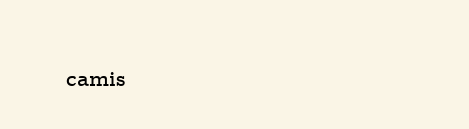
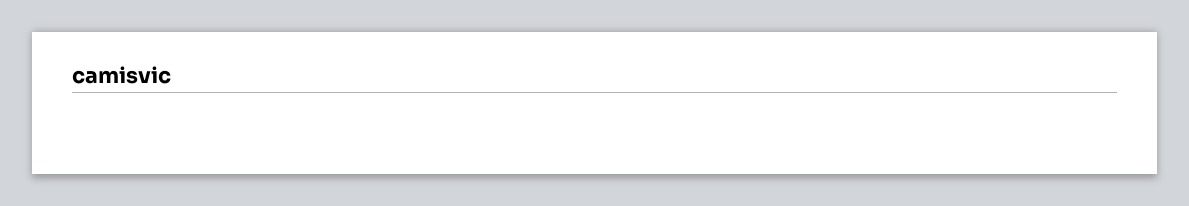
[66,72,126,86] camis -> [72,66,171,84] camisvic

